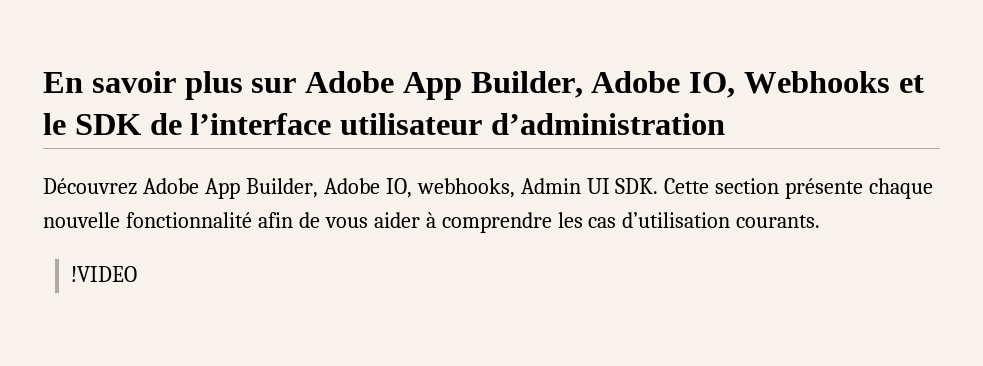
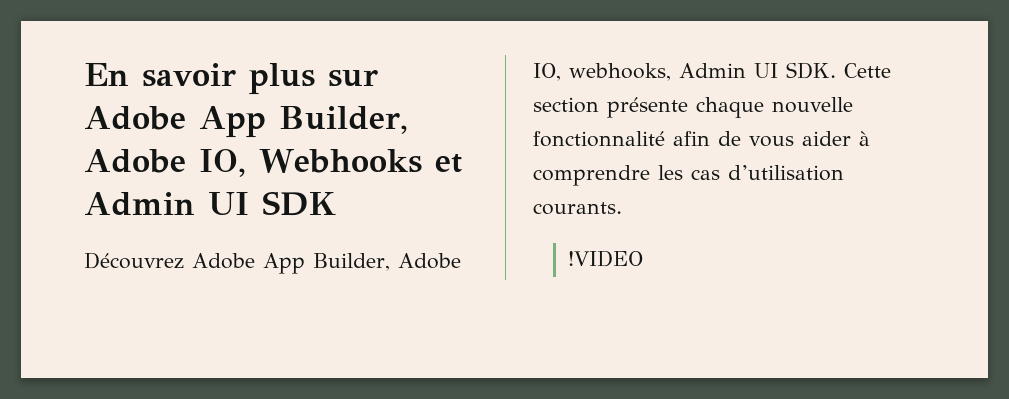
[43,113,66,135] le -> [84,192,249,216] Admin UI
[149,113,725,135] de l’interface utilisateur d’administration -> (337, 203) none

